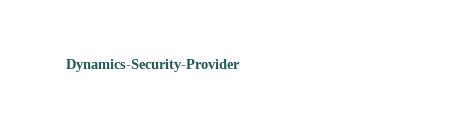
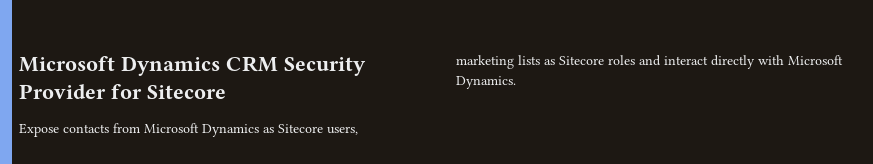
[66,59,240,72] Dynamics-Security-Provider -> [19,56,366,76] [19,84,226,99] [19,123,358,137] [456,55,843,69] [456,76,516,89] Microsoft Dynamics CRM Security Provider for Sitecore // Expose contacts from Microsoft Dynamics as Sitecore users, marketing lists as Sitecore roles and interact directly with Microsoft Dynamics.

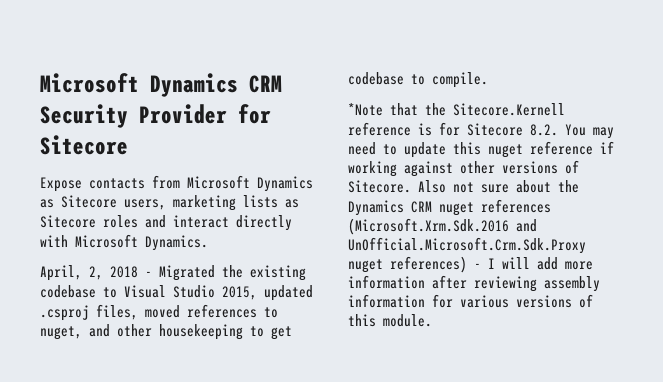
(516, 82) none -> [40,265,306,281] [40,285,313,301] [40,304,278,321] [40,324,292,340] [348,72,488,88] [348,103,565,116] [348,122,614,139] [348,141,614,158] [348,160,579,177] [348,180,579,193] [348,199,551,216] [348,218,537,235] [348,237,586,254] [348,256,593,273] [348,275,600,292] [348,294,593,308] [348,314,432,327] // April, 2, 2018 - Migrated the existing codebase to Visual Studio 2015, updated .csproj files, moved references to nuget, and other housekeeping to get codebase to compile. // *Note that the Sitecore.Kernell reference is for Sitecore 8.2. You may need to update this nuget reference if working against other versions of Sitecore. Also not sure about the Dynamics CRM nuget references (Microsoft.Xrm.Sdk.2016 and UnOfficial.Microsoft.Crm.Sdk.Proxy nuget references) - I will add more information after reviewing assembly information for various versions of this module.

